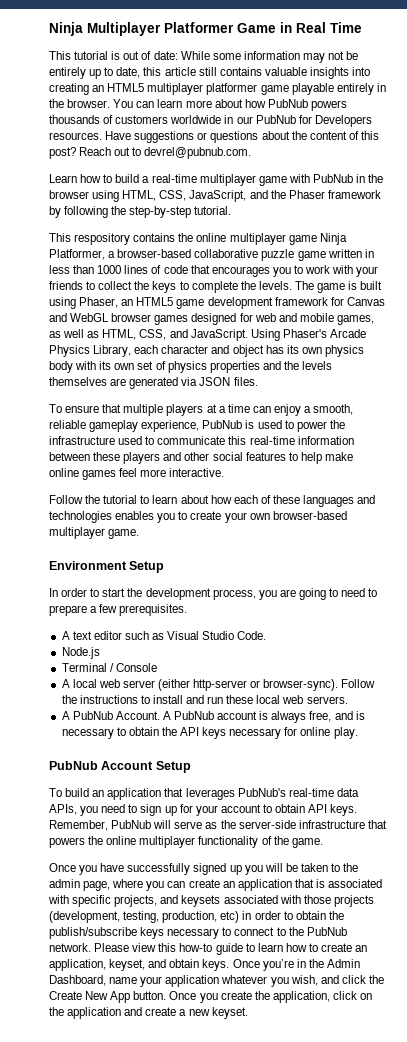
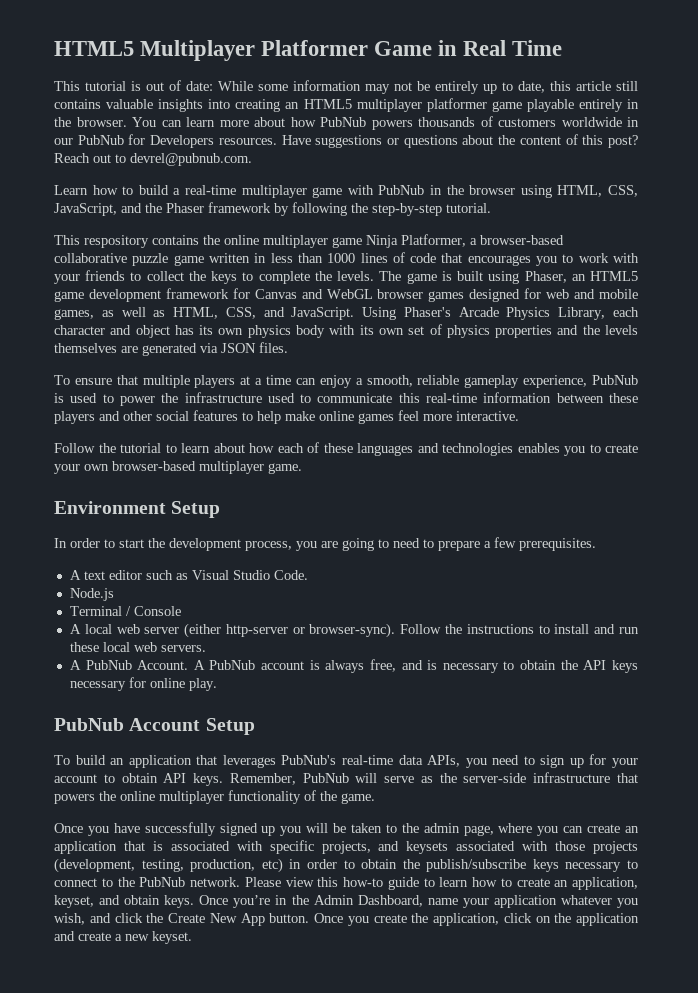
[49,22,83,36] Ninja -> [54,41,134,56] HTML5

